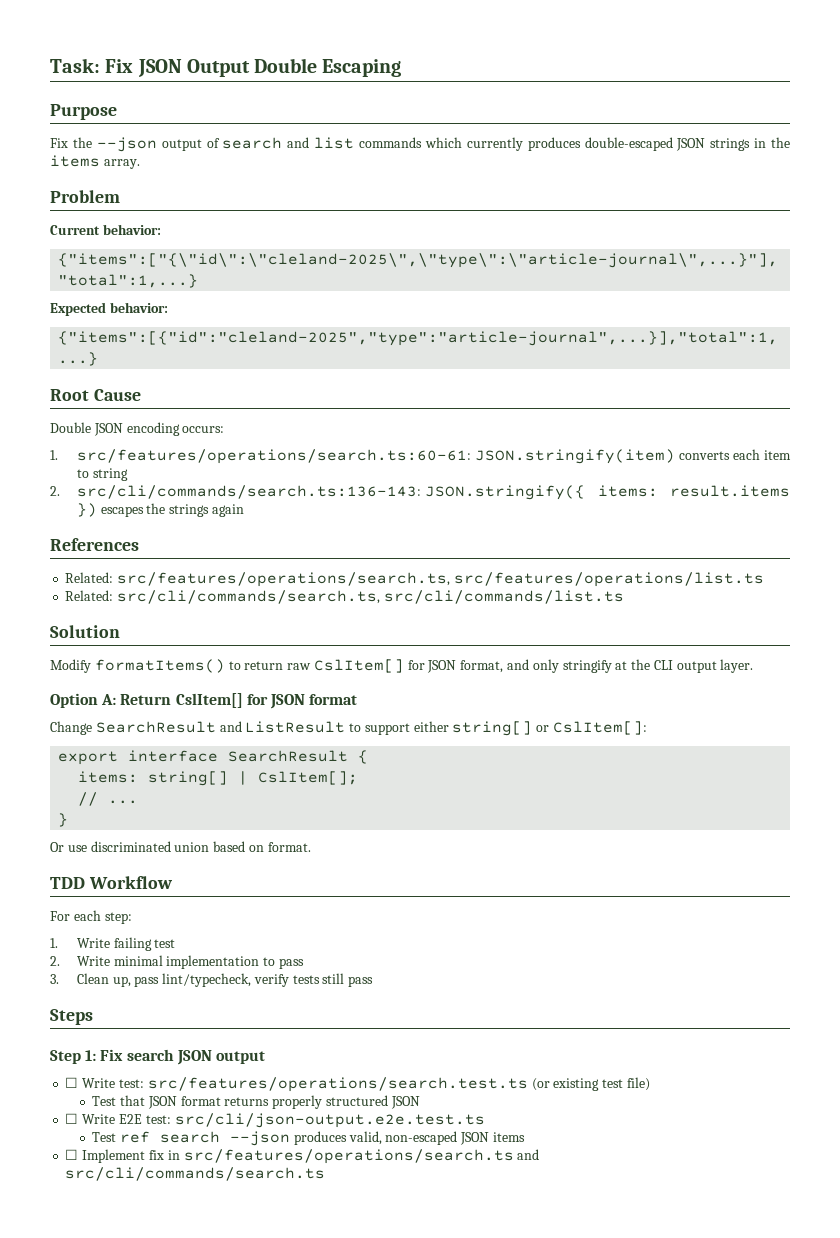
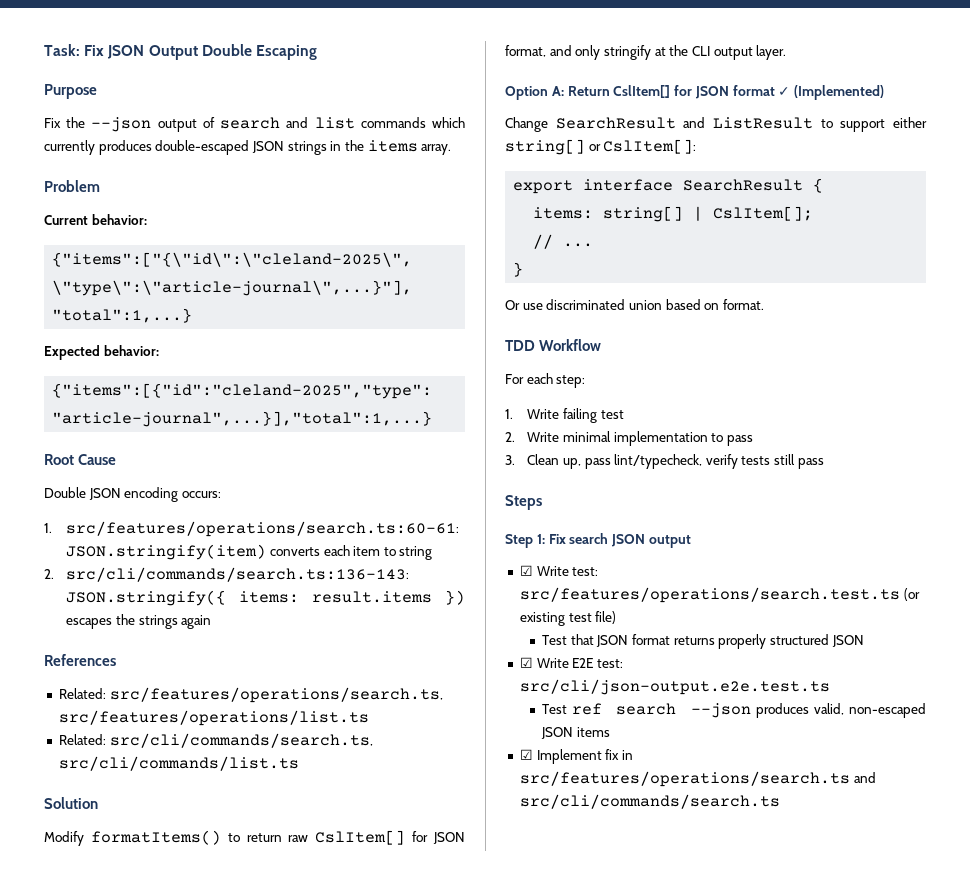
(358, 699) none -> [778,85,885,100] ✓ (Implemented)
[65,1077,79,1088] ☐ -> [519,565,533,576] ☑
[65,1113,79,1124] ☐ -> [519,657,533,668] ☑
[65,1149,79,1160] ☐ -> [519,749,533,760] ☑

